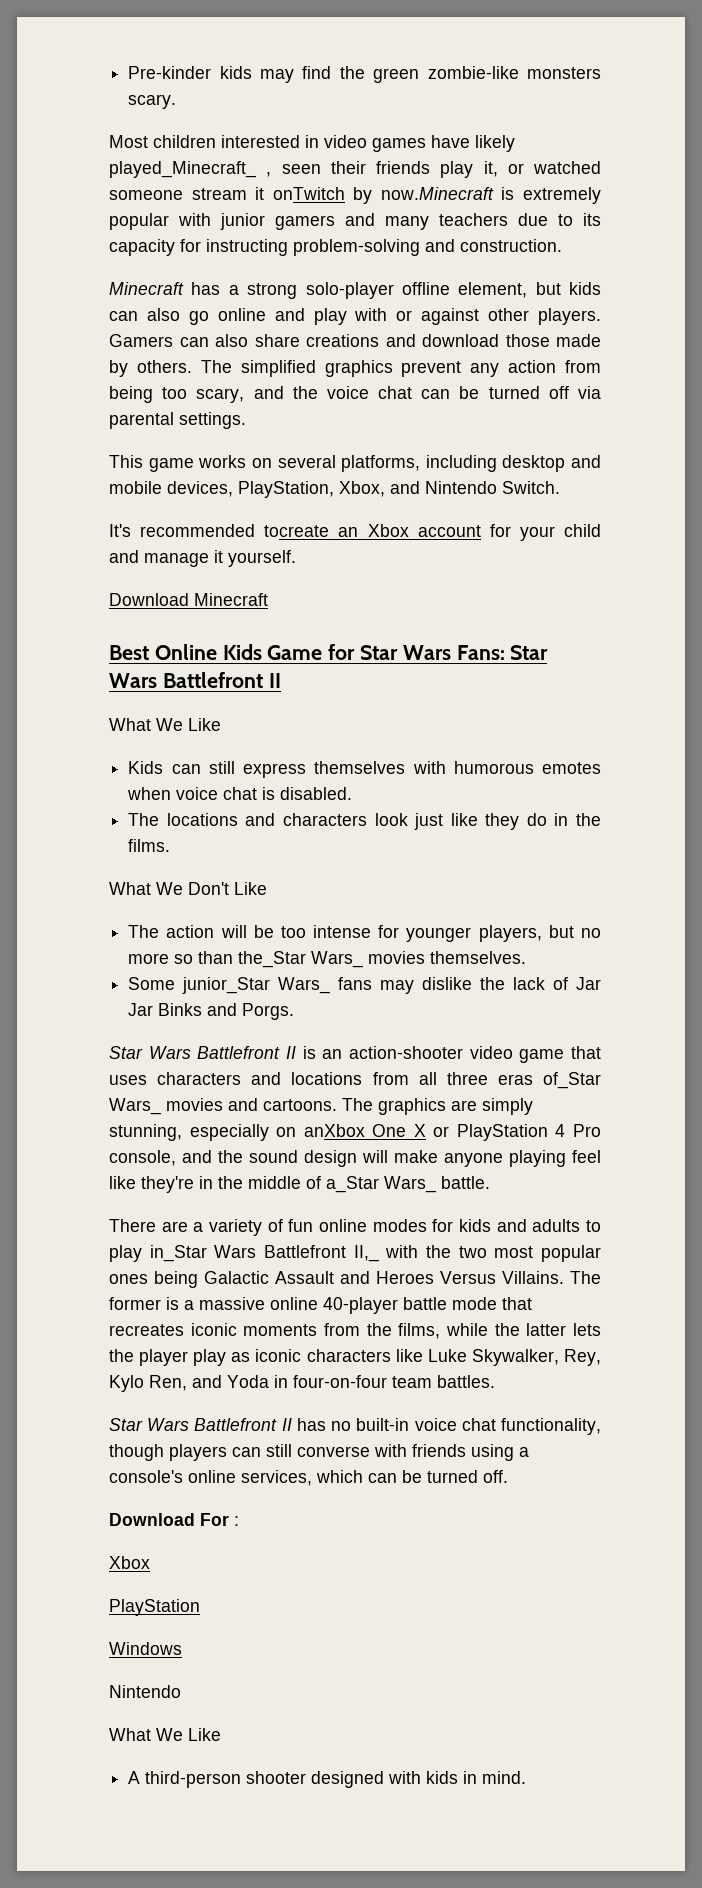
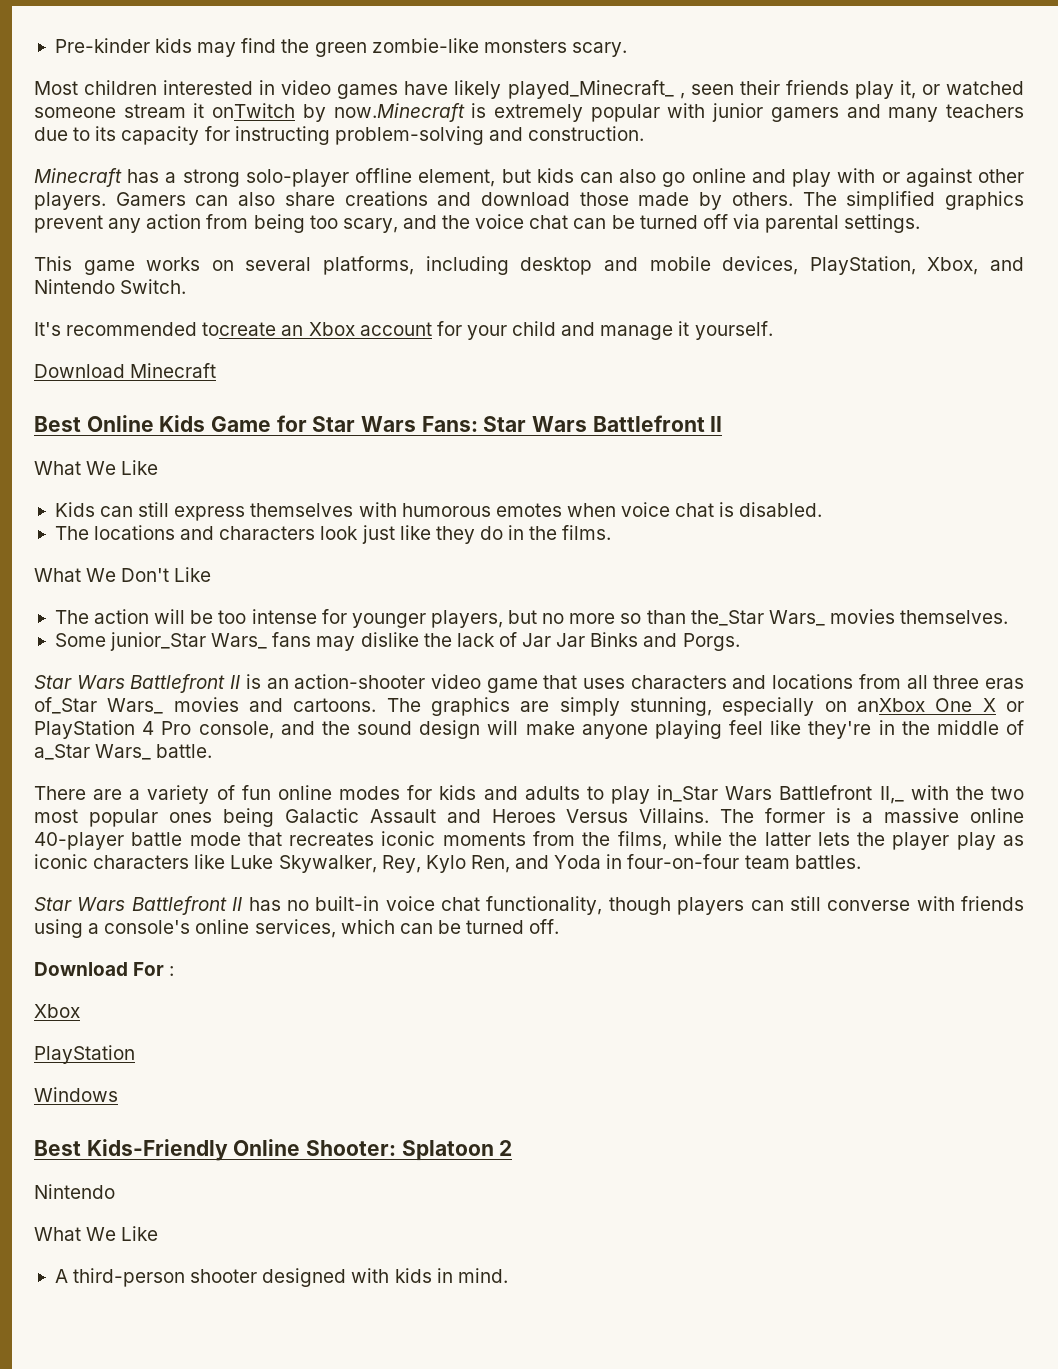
(182, 1648) none -> [34,1139,513,1161] // Best Kids-Friendly Online Shooter: Splatoon 2

